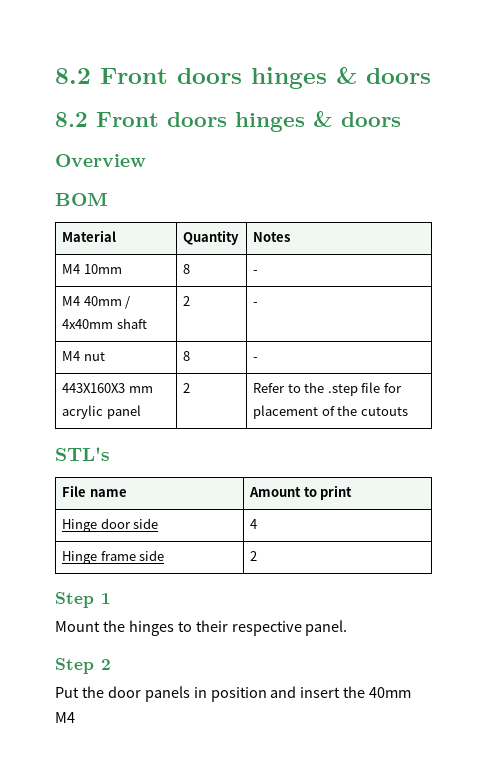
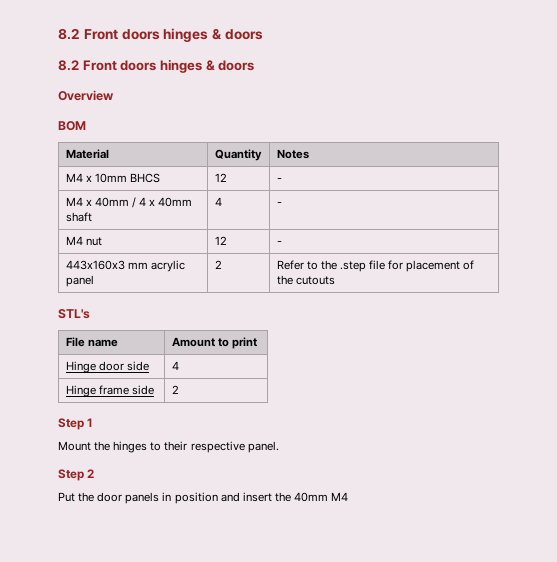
(81, 269) none -> [85,175,92,182] x
[183,264,191,274] [253,270,259,274] [62,296,81,306] | 8 | - // M4 -> [129,173,160,183] [214,173,227,182] [276,178,282,182] [65,197,92,206] BHCS | 12 | - // M4 x
[62,319,114,329] 4x40mm -> [139,197,193,207] 4 x 40mm
[183,296,191,306] 2 -> [214,197,222,206] 4
[183,351,191,361] [253,357,259,361] [62,383,126,393] 8 | - // 443X160X3 -> [214,236,227,245] [276,241,282,245] [65,260,125,270] 12 | - // 443x160x3

